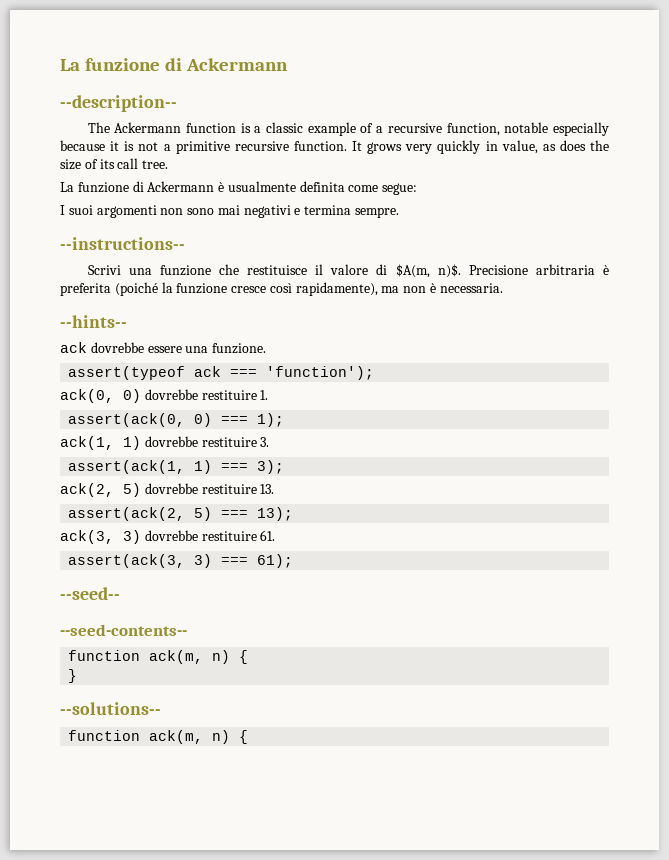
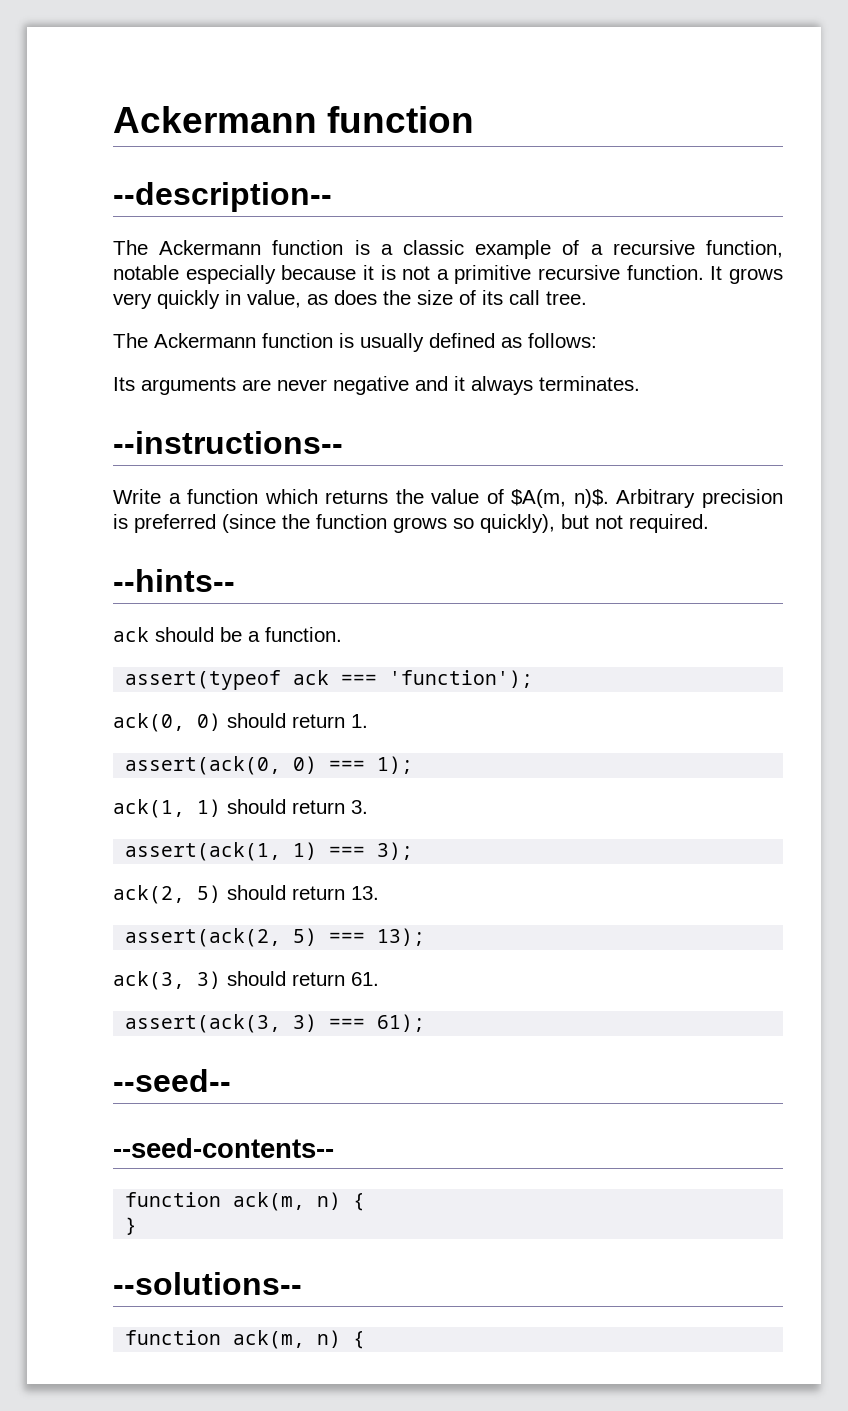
[60,58,289,71] La funzione di Ackermann -> [113,106,474,133] Ackermann function
[60,181,418,195] [60,205,400,218] [60,237,185,250] [87,264,609,278] [60,282,503,296] [60,315,127,328] [60,342,267,354] La funzione di Ackermann è usualmente definita come segue: // I suoi argomenti non sono mai negativi e termina sempre. // --instructions-- // Scrivi una funzione che restituisce il valore di $A(m, n)$. Precisione arbitraria è preferita (poiché la funzione cresce così rapidamente), ma non è necessaria. // --hints-- // ack dovrebbe essere una funzione. -> [113,333,597,352] [113,376,640,395] [113,431,343,454] [113,489,783,508] [113,514,709,533] [113,569,235,592] [113,627,342,642] The Ackermann function is usually defined as follows: // Its arguments are never negative and it always terminates. // --instructions-- // Write a function which returns the value of $A(m, n)$. Arbitrary precision is preferred (since the function grows so quickly), but not required. // --hints-- // ack should be a function.
[144,389,257,400] dovrebbe restituire -> [227,713,345,728] should return
[144,436,257,447] dovrebbe restituire -> [227,799,345,814] should return
[144,483,257,494] dovrebbe restituire -> [227,885,345,900] should return
[144,530,257,541] dovrebbe restituire -> [227,971,345,986] should return

